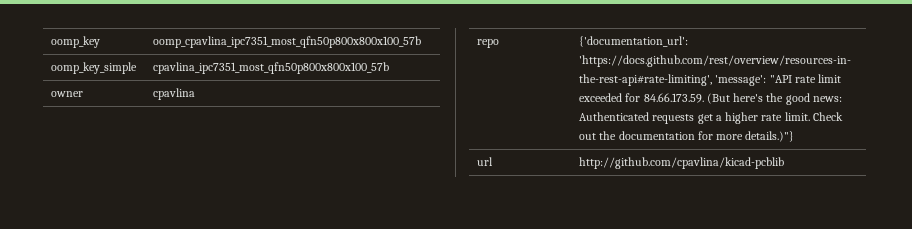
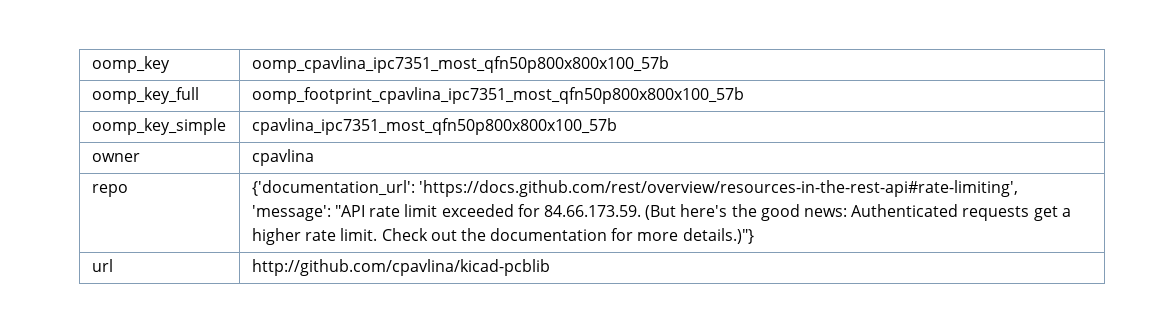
(422, 42) none -> [91,87,199,104] [251,87,744,104] // oomp_key_full | oomp_footprint_cpavlina_ipc7351_most_qfn50p800x800x100_57b

